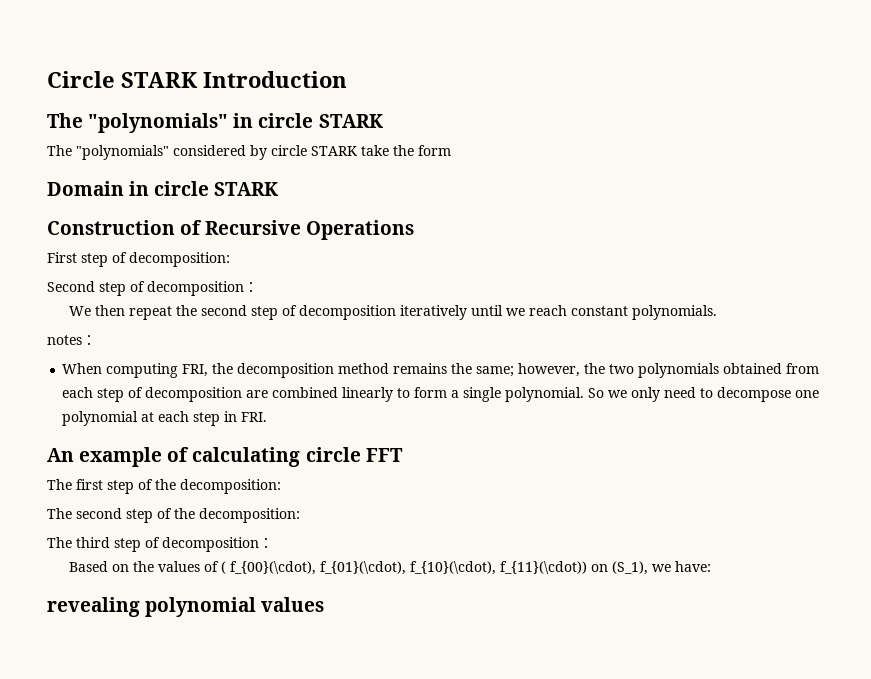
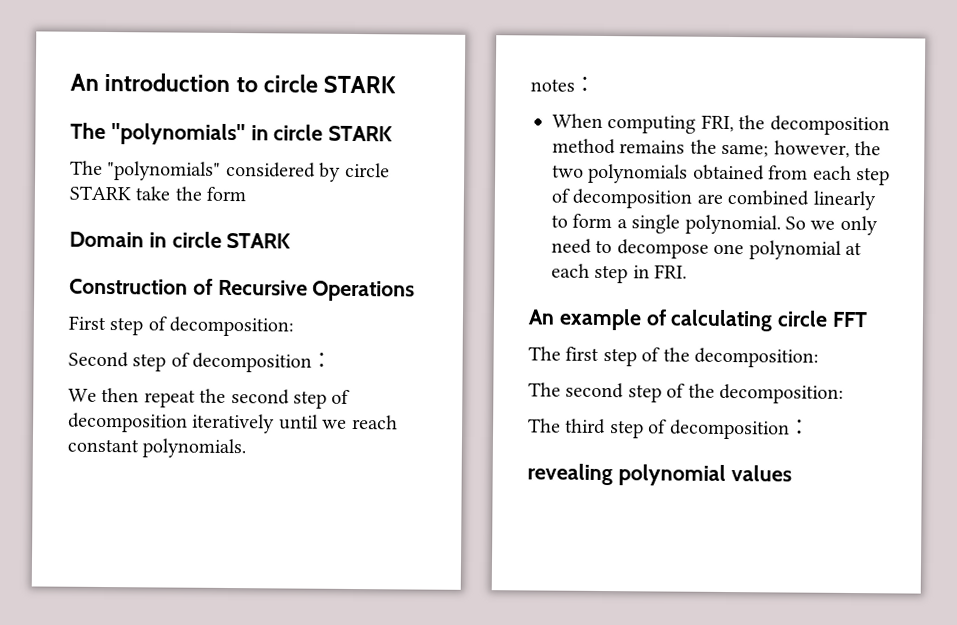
[47,71,347,88] Circle STARK Introduction -> [70,72,397,94] An introduction to circle STARK
[69,561,712,575] // Based on the values of ( f_{00}(\cdot), f_{01}(\cdot), f_{10}(\cdot), f_{11}(\cdot)) on (S_1), we have: -> (810, 427) none

